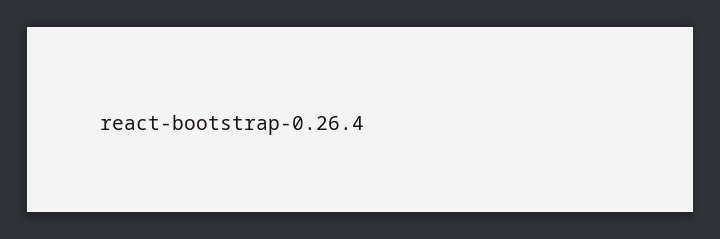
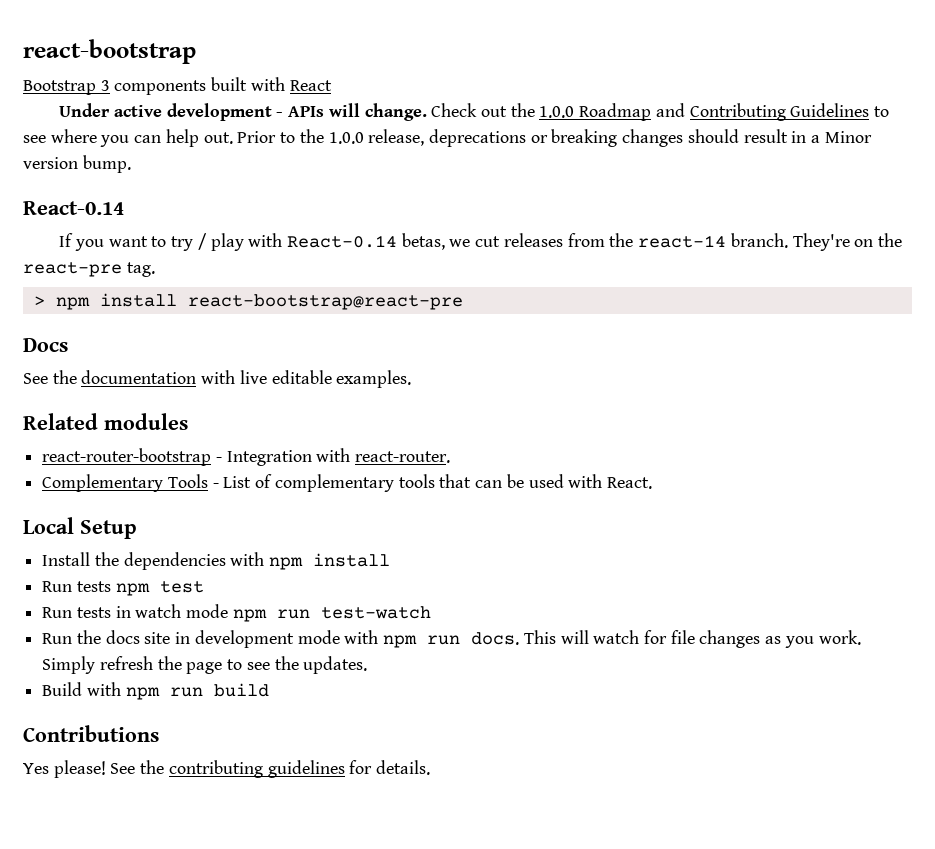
[100,115,364,135] react-bootstrap-0.26.4 -> [23,39,196,64] [23,77,332,95] [59,103,890,121] [23,129,872,147] [23,155,131,173] [23,201,124,215] [59,233,903,251] [23,262,155,277] [33,293,463,310] [23,338,68,352] [23,370,412,388] [23,413,188,430] [42,448,451,466] [42,474,652,492] [23,517,137,539] [42,552,391,570] [42,581,204,596] [42,604,431,622] [42,630,861,648] [42,656,368,674] [42,682,269,700] [23,725,159,742] [23,760,431,778] react-bootstrap // Bootstrap 3 components built with React // Under active development - APIs will change. Check out the 1.0.0 Roadmap and Contributing Guidelines to see where you can help out. Prior to the 1.0.0 release, deprecations or breaking changes should result in a Minor version bump. // React-0.14 // If you want to try / play with React-0.14 betas, we cut releases from the react-14 branch. They're on the react-pre tag. // > npm install react-bootstrap@react-pre // Docs // See the documentation with live editable examples. // Related modules // react-router-bootstrap - Integration with react-router. // Complementary Tools - List of complementary tools that can be used with React. // Local Setup // Install the dependencies with npm install // Run tests npm test // Run tests in watch mode npm run test-watch // Run the docs site in development mode with npm run docs. This will watch for file changes as you work. Simply refresh the page to see the updates. // Build with npm run build // Contributions // Yes please! See the contributing guidelines for details.

